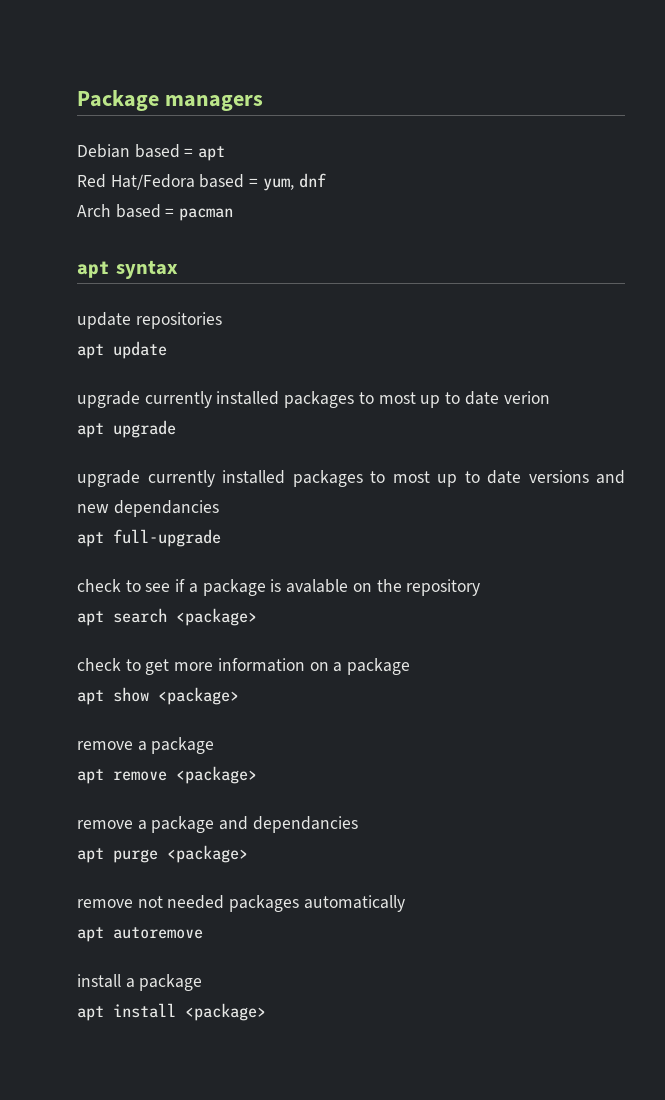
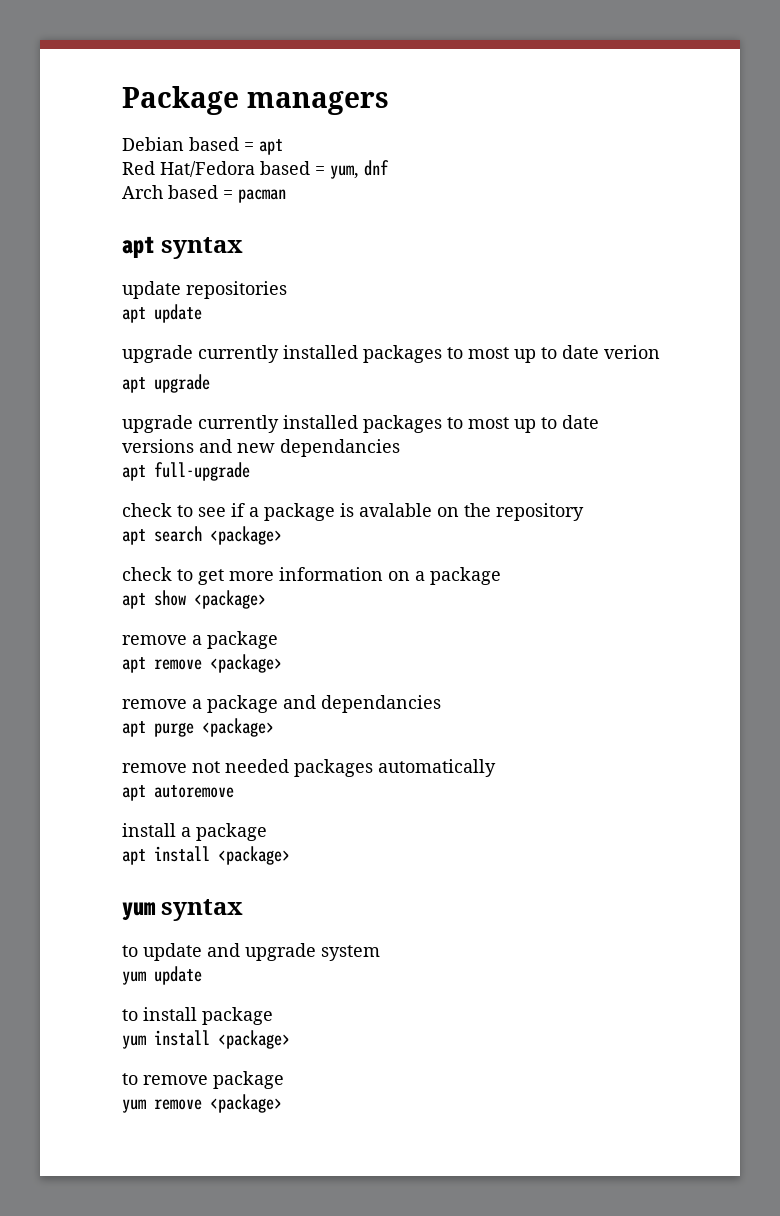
(266, 1012) none -> [122,899,244,921] [122,943,380,961] [122,966,202,985] [122,1007,273,1025] [122,1030,290,1049] [122,1071,284,1089] [122,1094,282,1113] // yum syntax // to update and upgrade system // yum update // to install package // yum install <package> // to remove package // yum remove <package>

